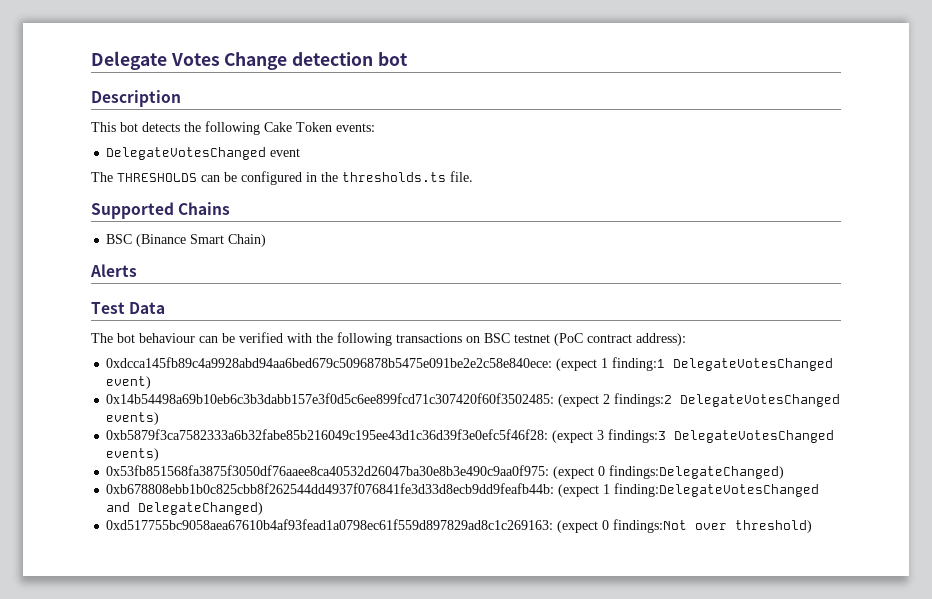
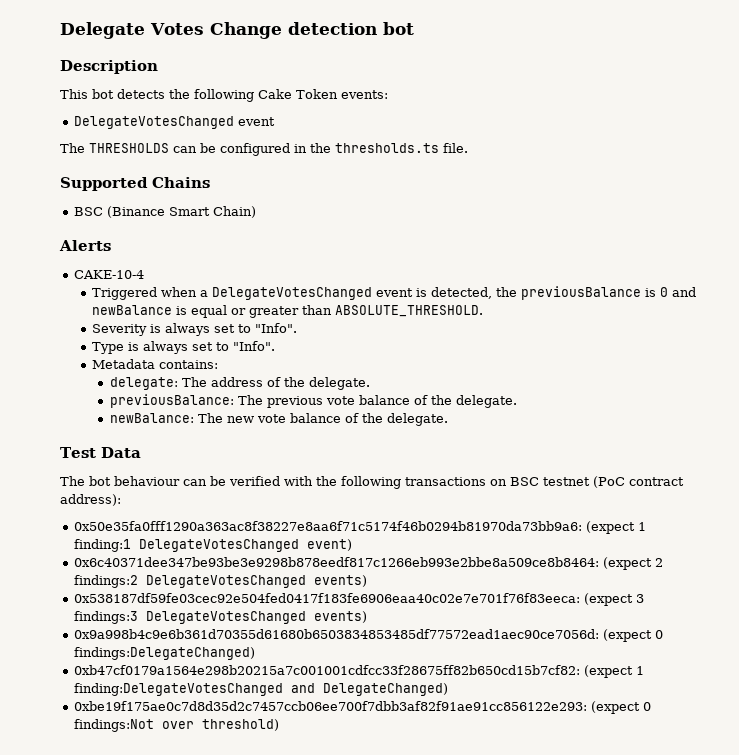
(137, 270) none -> [74,270,145,279] [92,286,697,300] [92,305,484,318] [92,323,298,336] [92,341,276,354] [92,359,219,369] [110,377,371,390] [110,394,518,408] [110,413,449,426] // CAKE-10-4 // Triggered when a DelegateVotesChanged event is detected, the previousBalance is 0 and newBalance is equal or greater than ABSOLUTE_THRESHOLD. // Severity is always set to "Info". // Type is always set to "Info". // Metadata contains: // delegate: The address of the delegate. // previousBalance: The previous vote balance of the delegate. // newBalance: The new vote balance of the delegate.
[106,357,553,368] 0xdcca145fb89c4a9928abd94aa6bed679c5096878b5475e091be2e2c58e840ece: -> [74,521,583,531] 0x50e35fa0fff1290a363ac8f38227e8aa6f71c5174f46b0294b81970da73bb9a6:
[106,393,555,404] 0x14b54498a69b10eb6c3b3dabb157e3f0d5c6ee899fcd71c307420f60f3502485: -> [74,557,600,567] 0x6c40371dee347be93be3e9298b878eedf817c1266eb993e2bbe8a509ce8b8464:
[106,429,549,440] 0xb5879f3ca7582333a6b32fabe85b216049c195ee43d1c36d39f3e0efc5f46f28: -> [74,593,581,603] 0x538187df59fe03cec92e504fed0417f183fe6906eaa40c02e7e701f76f83eeca:
[106,465,550,476] 0x53fb851568fa3875f3050df76aaee8ca40532d26047ba30e8b3e490c9aa0f975: -> [74,629,600,639] 0x9a998b4c9e6b361d70355d61680b6503834853485df77572ead1aec90ce7056d:
[106,483,555,494] 0xb678808ebb1b0c825cbb8f262544dd4937f076841fe3d33d8ecb9dd9feafb44b: -> [74,665,581,675] 0xb47cf0179a1564e298b20215a7c001001cdfcc33f28675ff82b650cd15b7cf82:
[106,519,554,530] 0xd517755bc9058aea67610b4af93fead1a0798ec61f559d897829ad8c1c269163: -> [74,701,588,711] 0xbe19f175ae0c7d8d35d2c7457ccb06ee700f7dbb3af82f91ae91cc856122e293:

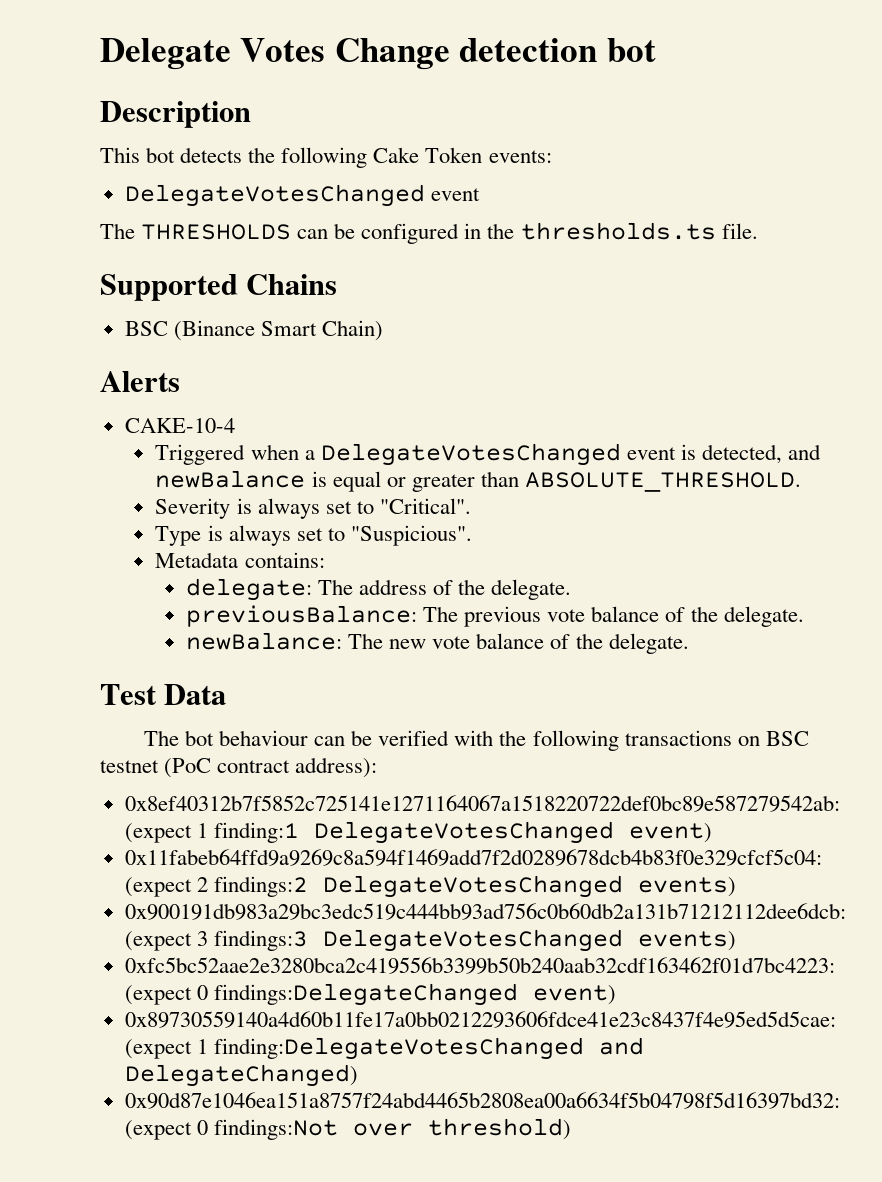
[496,286,669,300] the previousBalance is 0 -> (782, 454) none
[255,323,298,333] "Info". -> [379,498,471,514] "Critical".
[233,341,276,351] "Info". -> [350,525,472,546] "Suspicious".
[74,521,583,531] 0x50e35fa0fff1290a363ac8f38227e8aa6f71c5174f46b0294b81970da73bb9a6: -> [124,795,840,812] 0x8ef40312b7f5852c725141e1271164067a1518220722def0bc89e587279542ab:
[74,557,600,567] 0x6c40371dee347be93be3e9298b878eedf817c1266eb993e2bbe8a509ce8b8464: -> [124,849,822,866] 0x11fabeb64ffd9a9269c8a594f1469add7f2d0289678dcb4b83f0e329cfcf5c04:
[74,593,581,603] 0x538187df59fe03cec92e504fed0417f183fe6906eaa40c02e7e701f76f83eeca: -> [124,903,846,920] 0x900191db983a29bc3edc519c444bb93ad756c0b60db2a131b71212112dee6dcb:
[74,629,664,642] [74,647,256,660] [74,665,581,675] 0x9a998b4c9e6b361d70355d61680b6503834853485df77572ead1aec90ce7056d: (expect 0 findings:DelegateChanged) // 0xb47cf0179a1564e298b20215a7c001001cdfcc33f28675ff82b650cd15b7cf82: -> [124,957,835,974] [124,983,616,1006] [124,1011,836,1028] 0xfc5bc52aae2e3280bca2c419556b3399b50b240aab32cdf163462f01d7bc4223: (expect 0 findings:DelegateChanged event) // 0x89730559140a4d60b11fe17a0bb0212293606fdce41e23c8437f4e95ed5d5cae:
[74,701,588,711] 0xbe19f175ae0c7d8d35d2c7457ccb06ee700f7dbb3af82f91ae91cc856122e293: -> [124,1092,840,1109] 0x90d87e1046ea151a8757f24abd4465b2808ea00a6634f5b04798f5d16397bd32:

